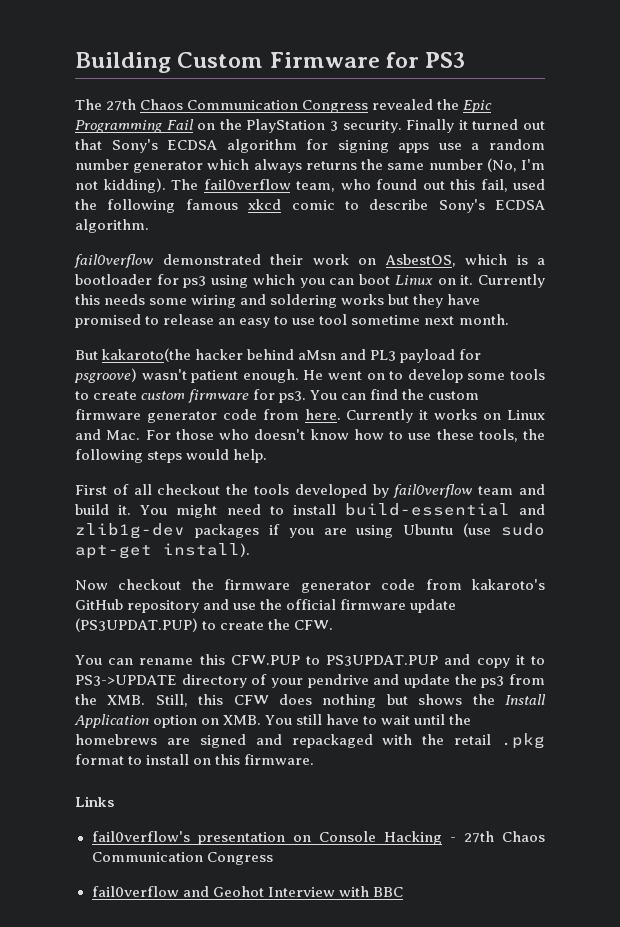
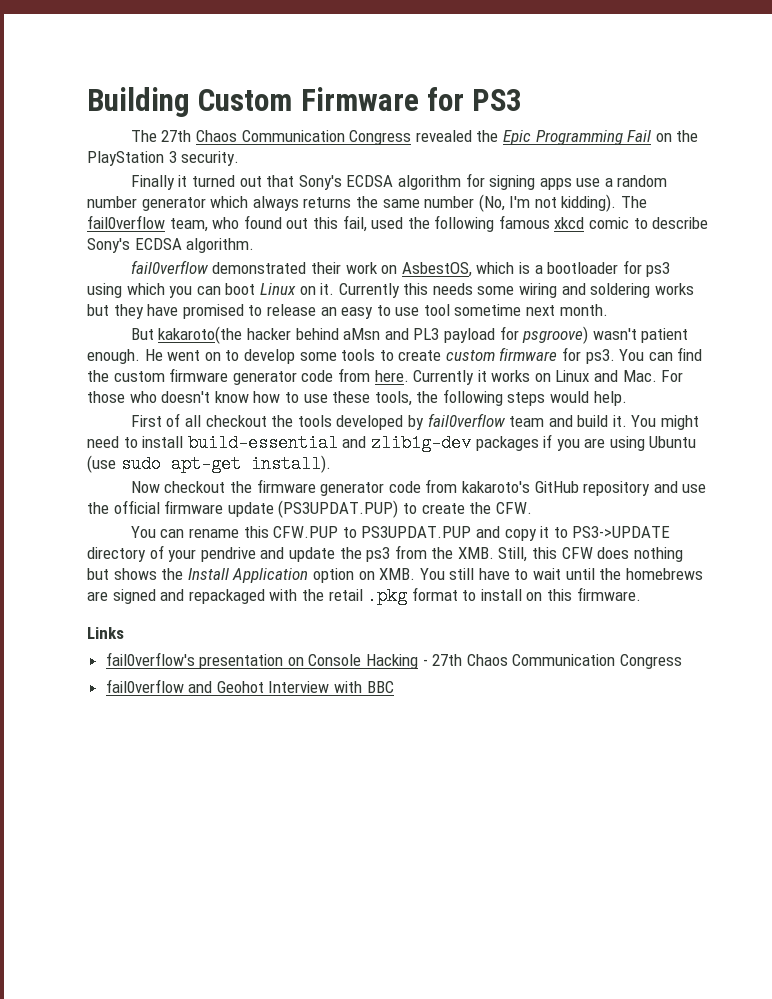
(402, 126) none -> (240, 158) //

